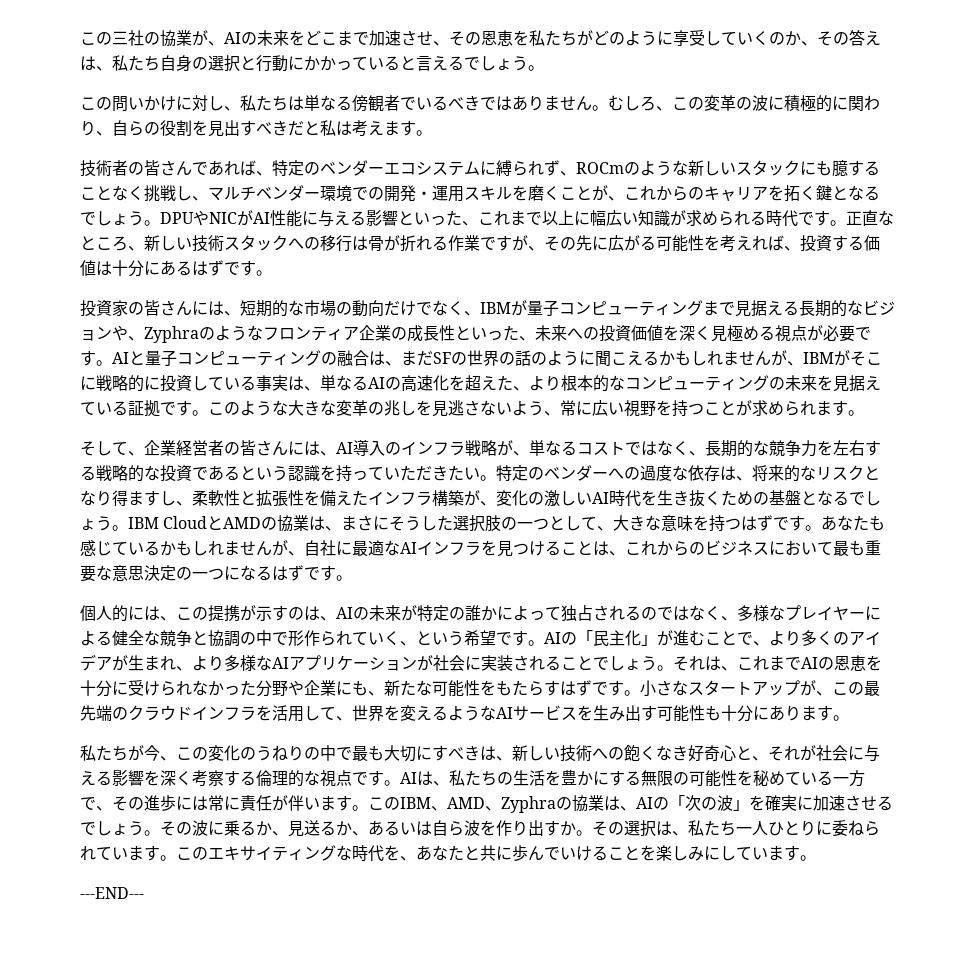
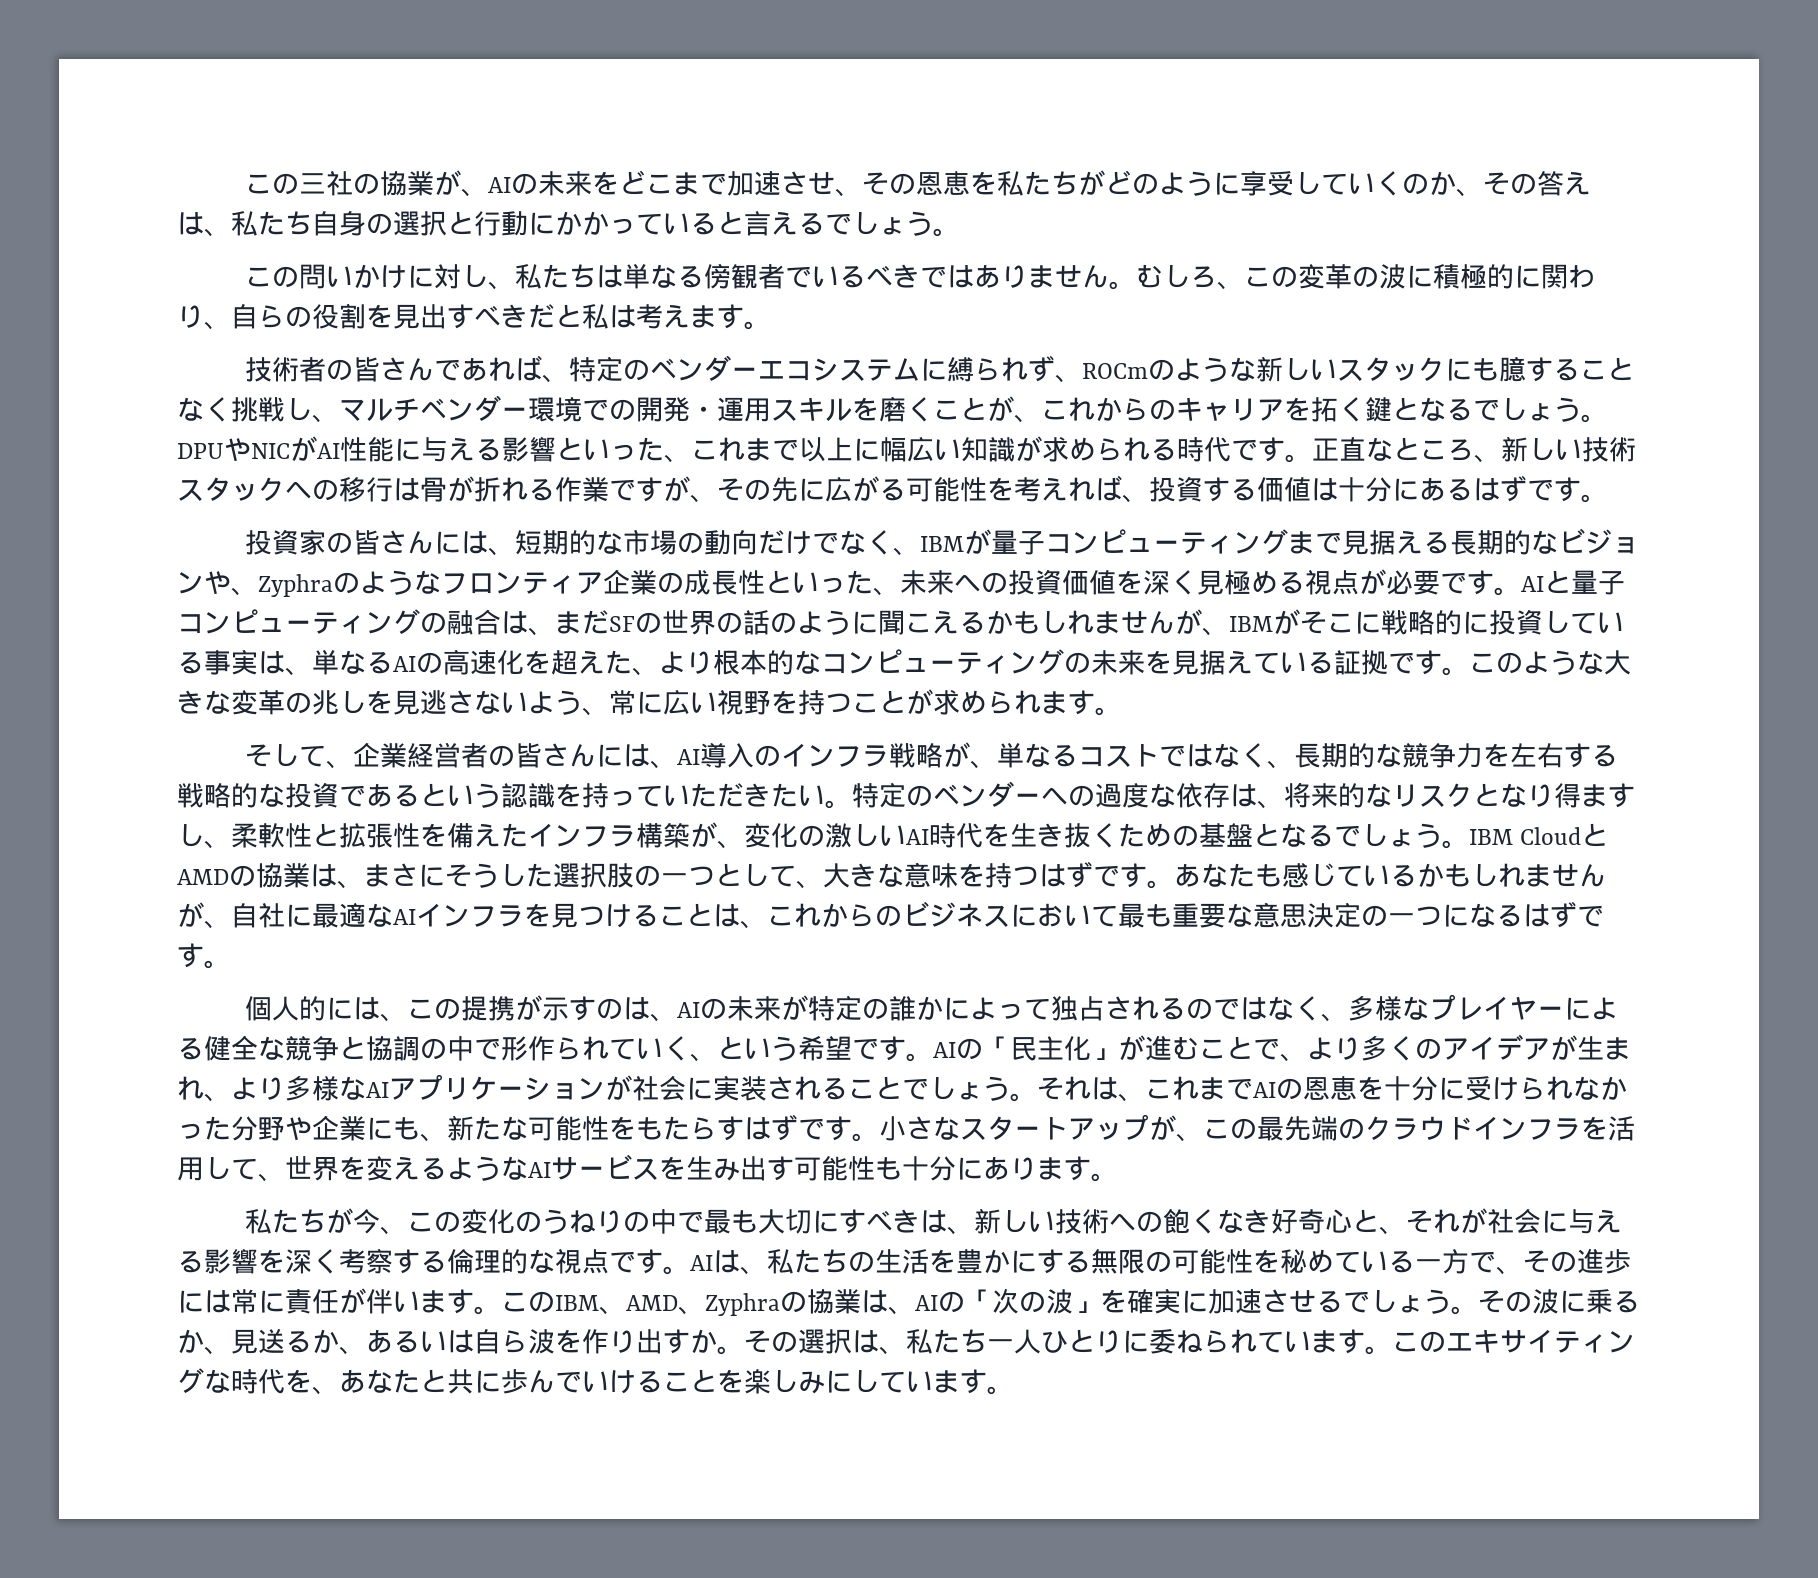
[80,887,144,899] // ---END--- -> (1014, 1390) none

